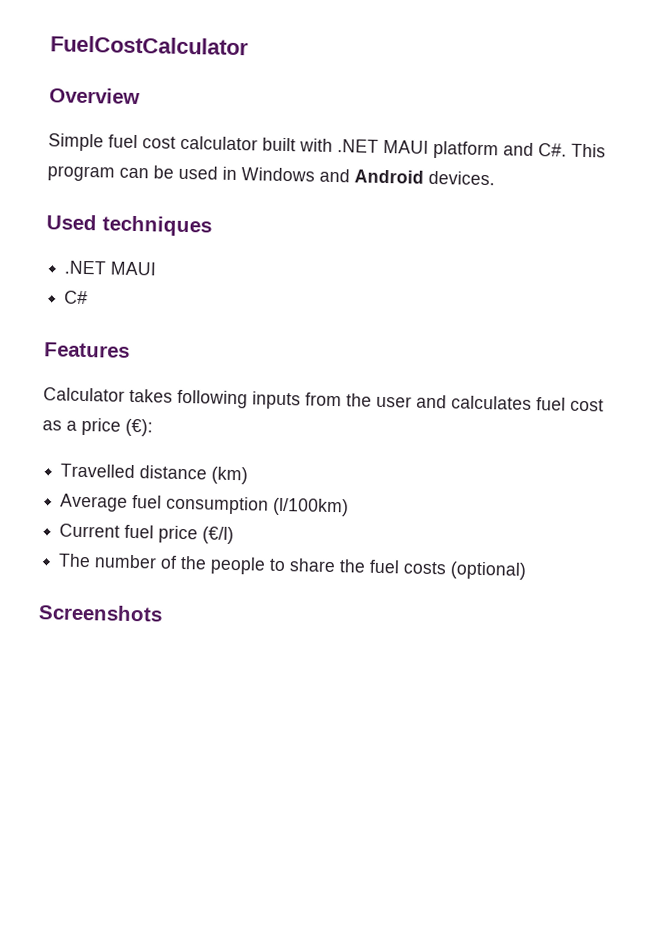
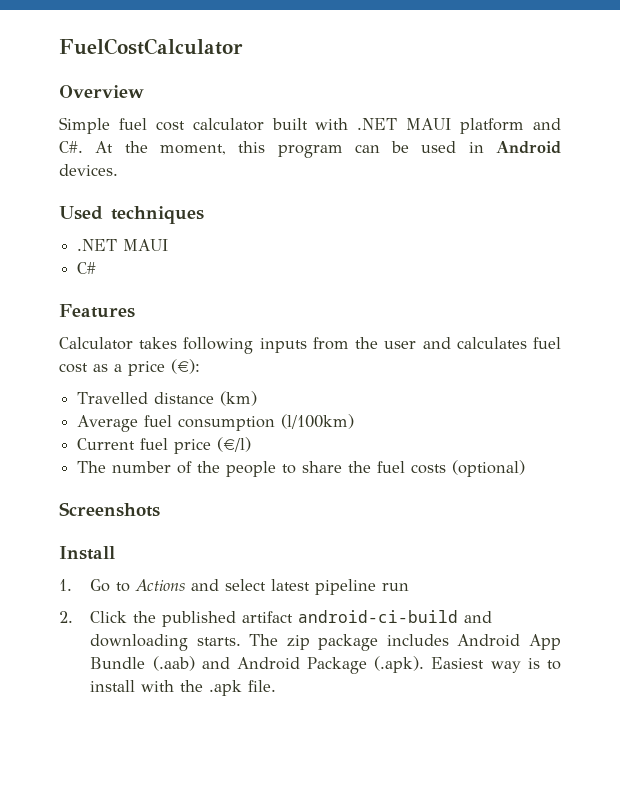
[571,143,606,158] This -> [95,141,266,155] At the moment, this
[241,167,350,183] Windows and -> (484, 147) none
(163, 613) none -> [59,546,115,560] [59,579,410,595] [59,610,493,627] [90,634,561,651] [90,656,561,674] [90,680,277,696] // Install // 1. Go to Actions and select latest pipeline run // 2. Click the published artifact android-ci-build and downloading starts. The zip package includes Android App Bundle (.aab) and Android Package (.apk). Easiest way is to install with the .apk file.

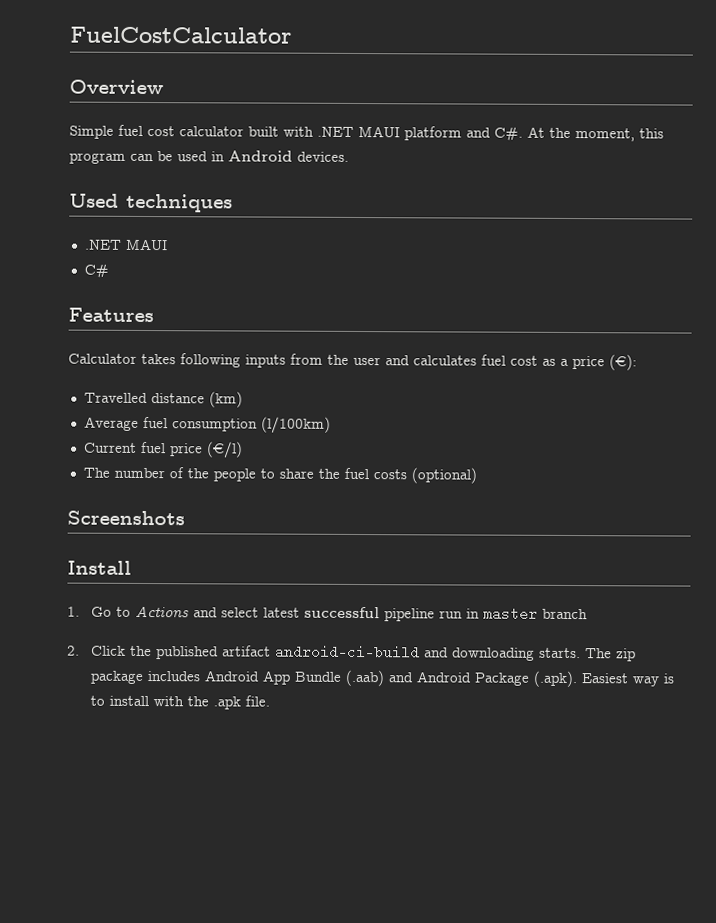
(311, 585) none -> [303,606,380,619] successful
(410, 587) none -> [465,606,588,621] in master branch

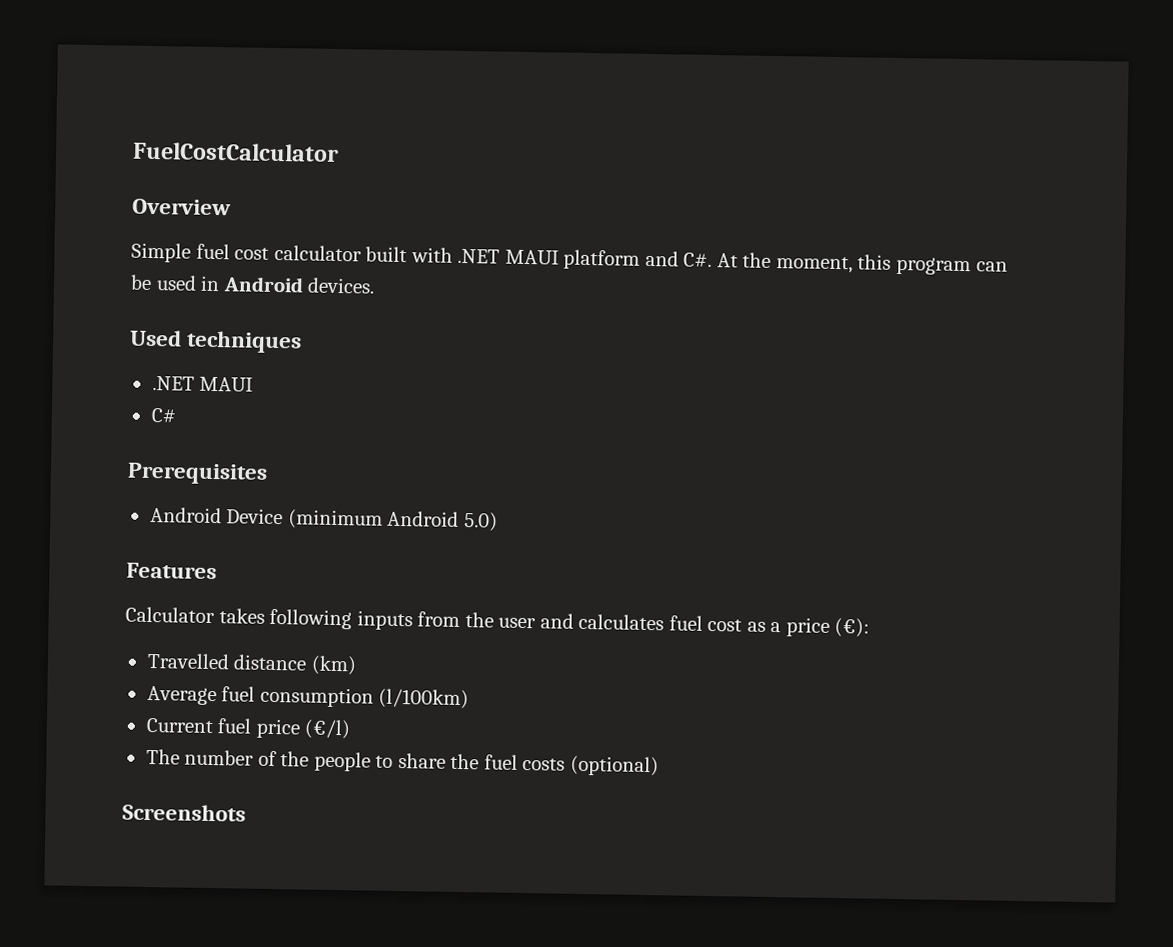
(109, 270) none -> [127,462,268,485] [149,506,498,532] // Prerequisites // Android Device (minimum Android 5.0)
[67,560,132,575] [67,605,588,622] [67,644,636,662] [89,669,675,688] [89,695,270,710] // Install // 1. Go to Actions and select latest successful pipeline run in master branch // 2. Click the published artifact android-ci-build and downloading starts. The zip package includes Android App Bundle (.aab) and Android Package (.apk). Easiest way is to install with the .apk file. -> (246, 812) none

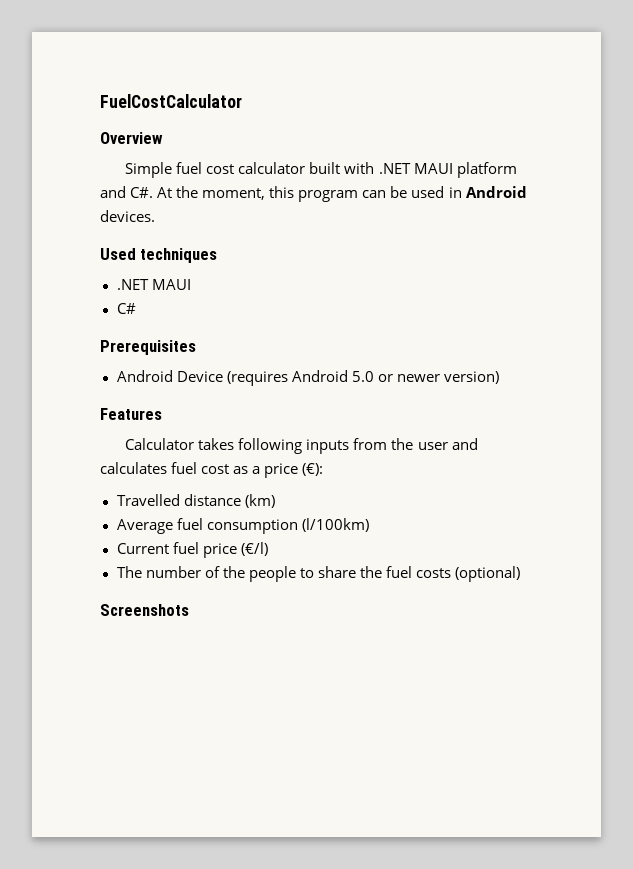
[287,509,498,532] (minimum Android 5.0) -> [226,370,499,386] (requires Android 5.0 or newer version)

